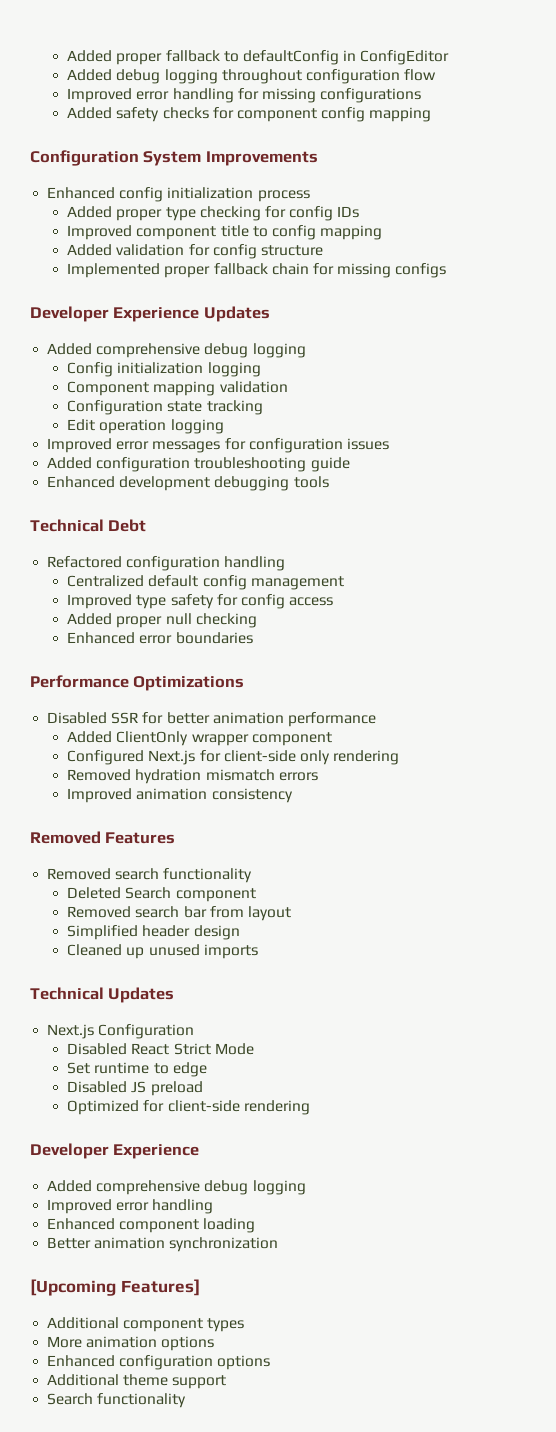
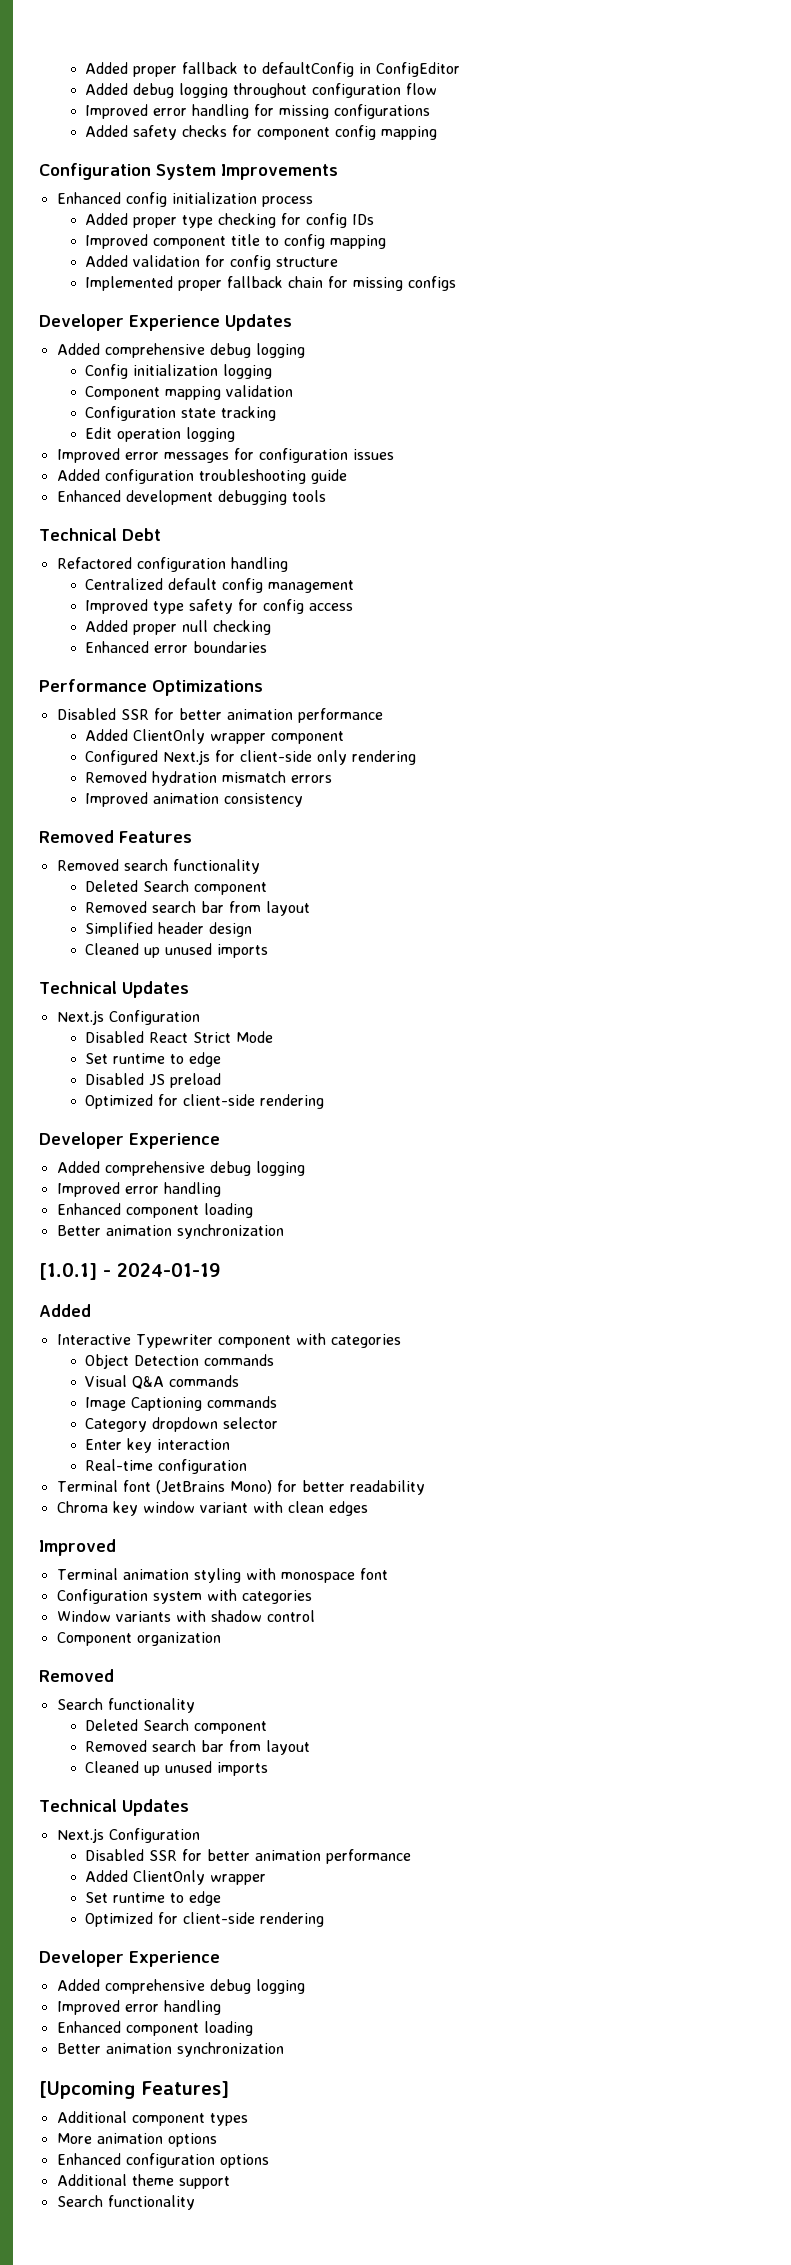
(279, 1244) none -> [39,1263,220,1280] [39,1304,91,1317] [56,1333,401,1348] [84,1354,274,1369] [84,1375,239,1389] [84,1396,277,1411] [84,1417,278,1432] [84,1438,230,1453] [84,1459,247,1474] [56,1480,425,1495] [56,1501,368,1516] [39,1539,116,1556] [56,1568,388,1583] [56,1589,312,1604] [56,1610,315,1622] [56,1632,221,1646] [39,1669,114,1682] [56,1698,195,1713] [84,1719,267,1734] [84,1740,310,1755] [84,1761,268,1776] [39,1799,189,1816] [56,1828,200,1843] [84,1849,411,1864] [84,1870,266,1885] [84,1891,221,1906] [84,1912,324,1927] [39,1950,220,1967] [56,1979,305,1994] [56,2000,221,2015] [56,2021,253,2036] [56,2042,284,2057] // [1.0.1] - 2024-01-19 // Added // Interactive Typewriter component with categories // Object Detection commands // Visual Q&A commands // Image Captioning commands // Category dropdown selector // Enter key interaction // Real-time configuration // Terminal font (JetBrains Mono) for better readability // Chroma key window variant with clean edges // Improved // Terminal animation styling with monospace font // Configuration system with categories // Window variants with shadow control // Component organization // Removed // Search functionality // Deleted Search component // Removed search bar from layout // Cleaned up unused imports // Technical Updates // Next.js Configuration // Disabled SSR for better animation performance // Added ClientOnly wrapper // Set runtime to edge // Optimized for client-side rendering // Developer Experience // Added comprehensive debug logging // Improved error handling // Enhanced component loading // Better animation synchronization

